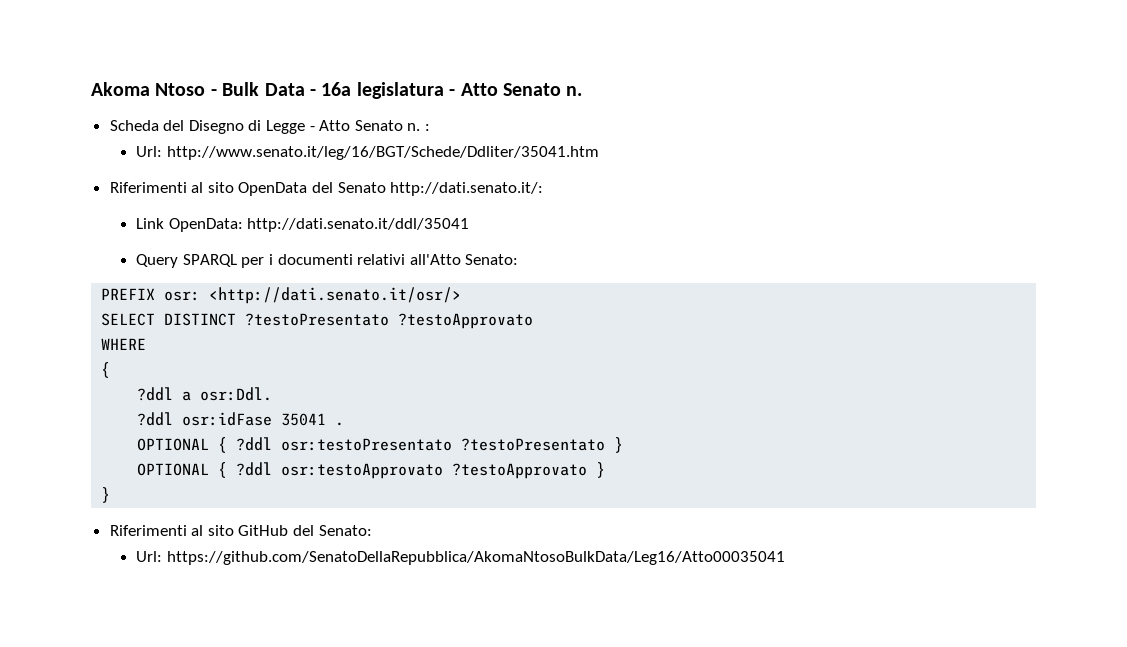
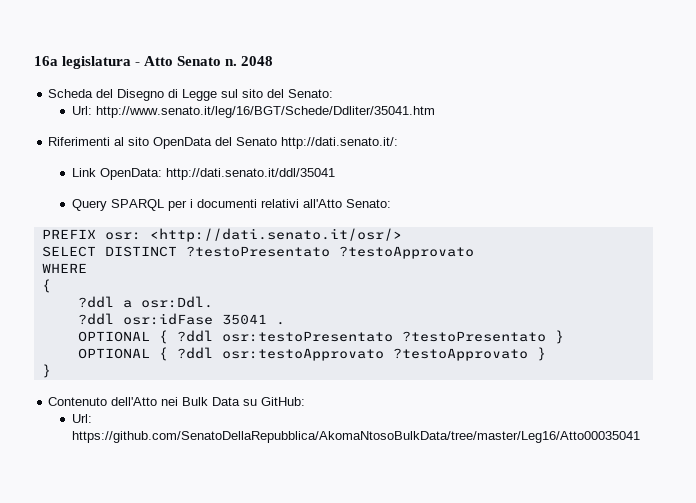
[91,82,316,96] Akoma Ntoso - Bulk Data - -> (34, 61) none
(583, 91) none -> [241,56,274,66] 2048
[309,120,431,131] - Atto Senato n. : -> [221,89,334,98] sul sito del Senato:
[109,525,372,536] [136,551,785,565] Riferimenti al sito GitHub del Senato: // Url: https://github.com/SenatoDellaRepubblica/AkomaNtosoBulkData/Leg16/Atto00035041 -> [48,397,306,406] [71,414,92,423] [71,431,640,443] Contenuto dell'Atto nei Bulk Data su GitHub: // Url: https://github.com/SenatoDellaRepubblica/AkomaNtosoBulkData/tree/master/Leg16/Atto00035041

